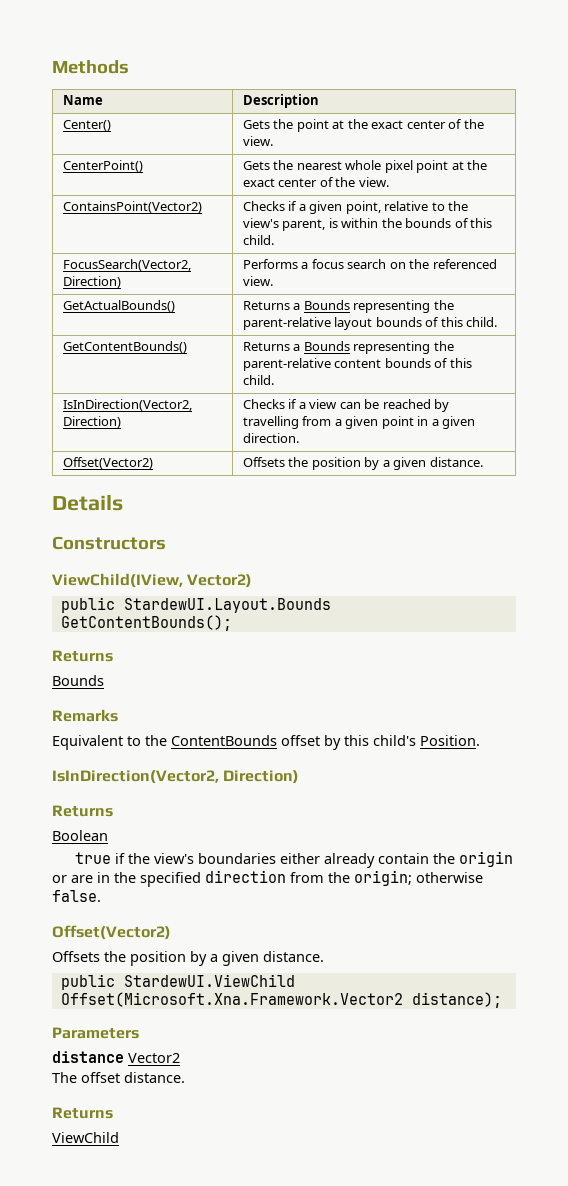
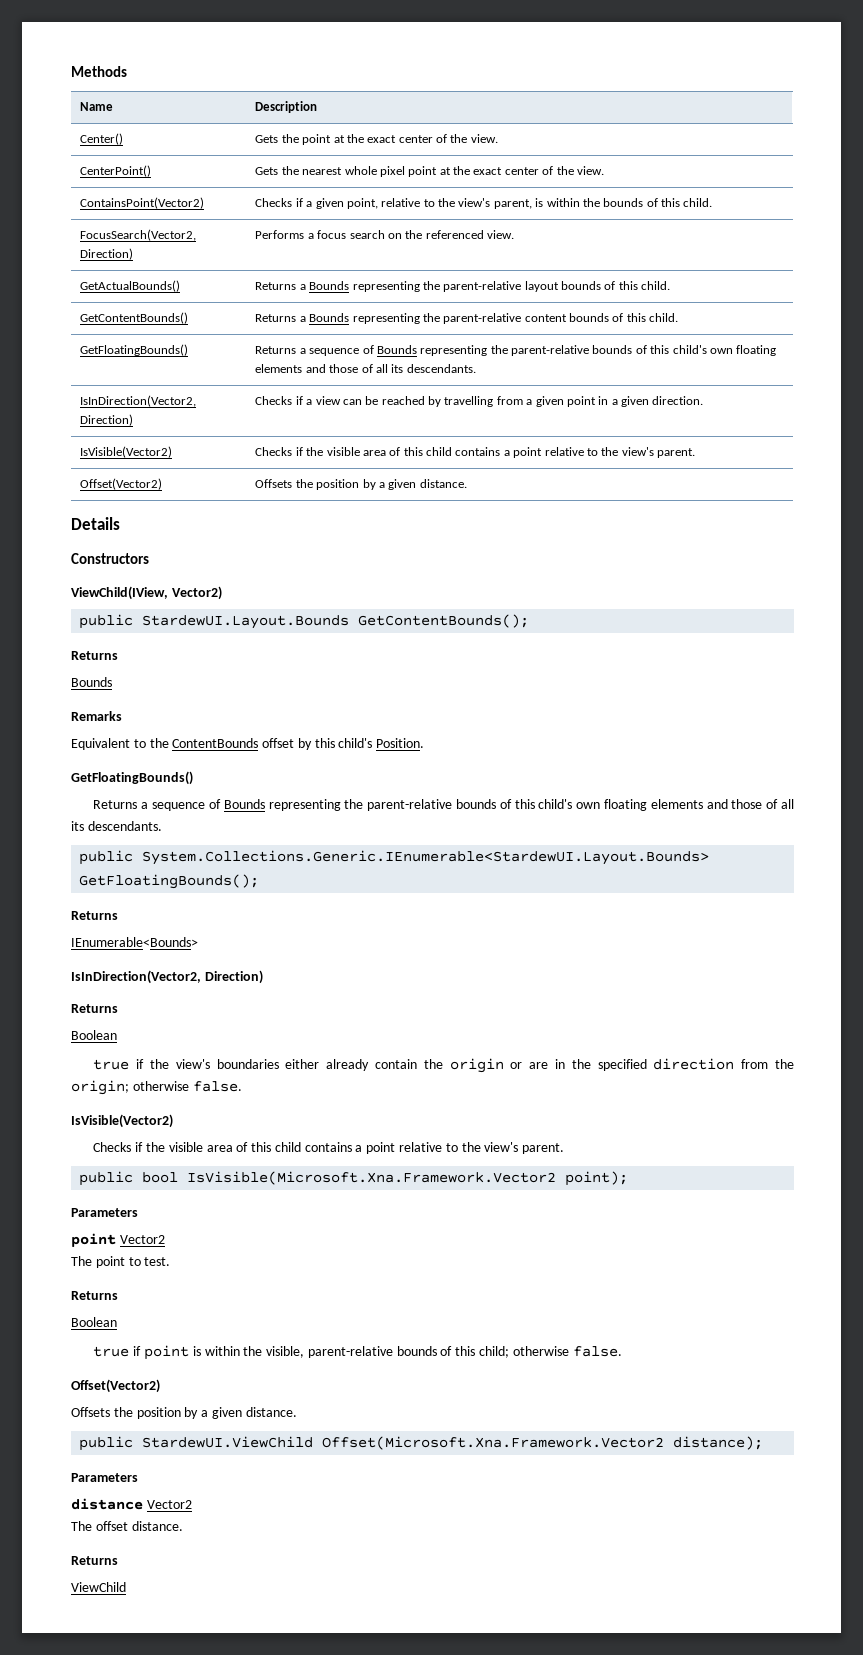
(274, 380) none -> [80,344,189,356] [255,345,777,356] [255,364,476,373] // GetFloatingBounds() | Returns a sequence of Bounds representing the parent-relative bounds of this child's own floating elements and those of all its descendants.
(299, 438) none -> [80,446,173,458] [255,447,696,458] // IsVisible(Vector2) | Checks if the visible area of this child contains a point relative to the view's parent.
(480, 740) none -> [71,771,193,785] [93,799,794,811] [71,821,162,831] [79,850,710,865] [79,874,260,889] [71,911,118,920] [71,937,198,947] // GetFloatingBounds() // Returns a sequence of Bounds representing the parent-relative bounds of this child's own floating elements and those of all its descendants. // public System.Collections.Generic.IEnumerable<StardewUI.Layout.Bounds> GetFloatingBounds(); // Returns // IEnumerable<Bounds>
(101, 896) none -> [71,1114,173,1128] [93,1142,565,1154] [79,1171,629,1186] [71,1208,138,1217] [71,1233,165,1247] [71,1256,171,1268] [71,1291,118,1300] [71,1317,117,1327] [93,1345,622,1360] // IsVisible(Vector2) // Checks if the visible area of this child contains a point relative to the view's parent. // public bool IsVisible(Microsoft.Xna.Framework.Vector2 point); // Parameters // point Vector2 // The point to test. // Returns // Boolean // true if point is within the visible, parent-relative bounds of this child; otherwise false.

